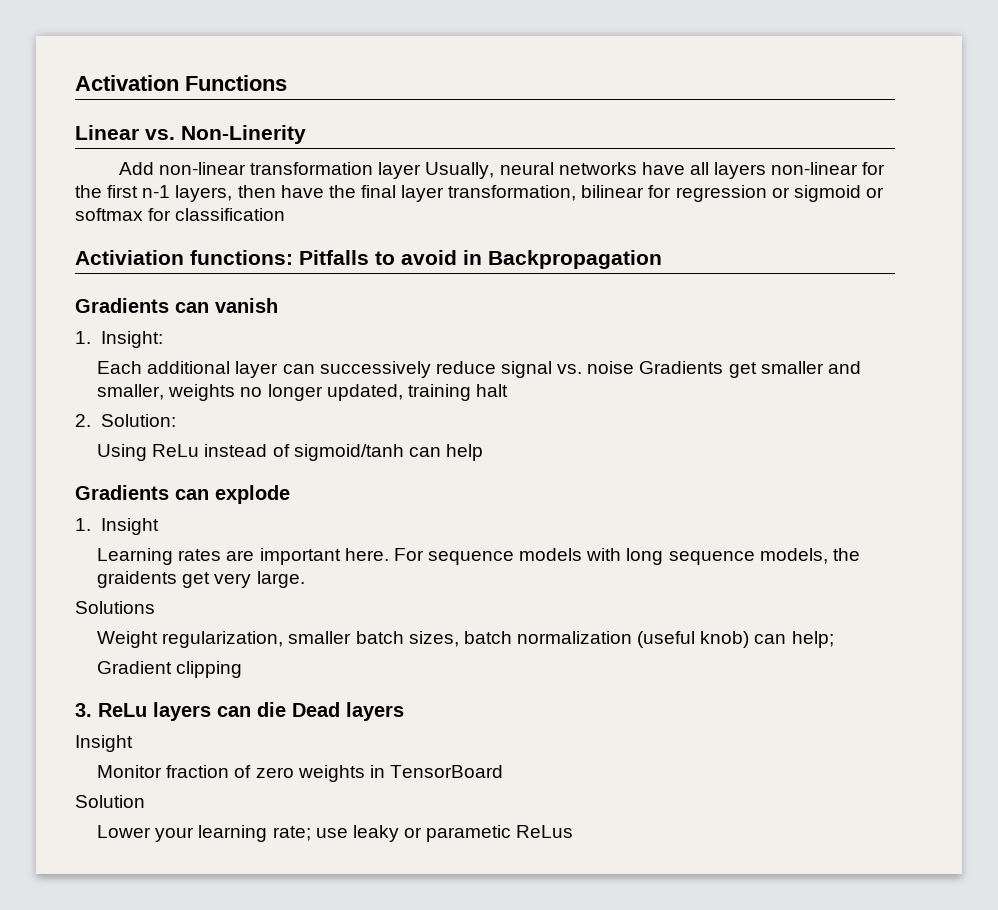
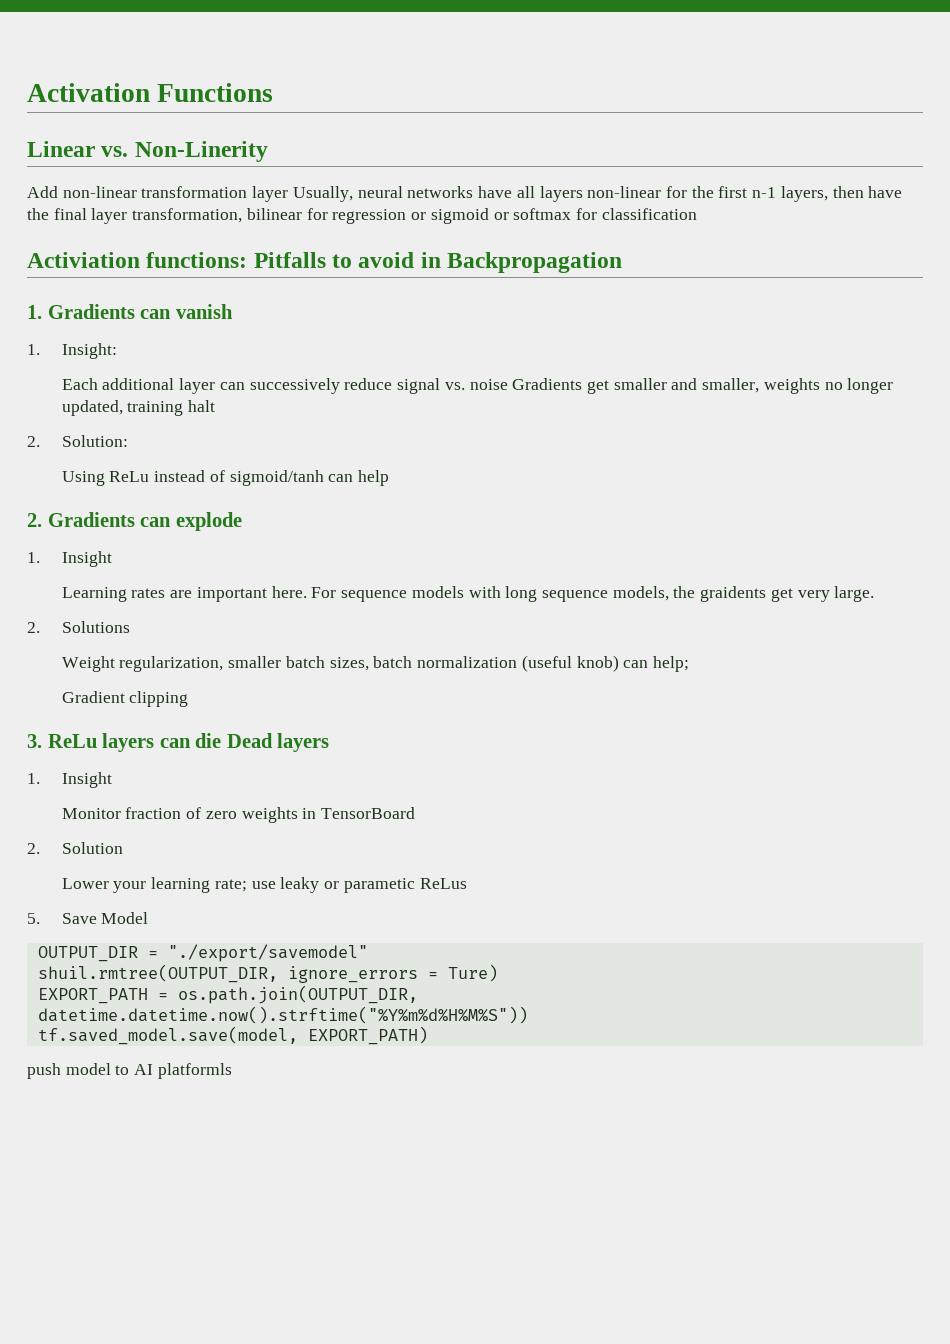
(662, 259) none -> [27,305,42,319] 1.
(483, 452) none -> [27,513,42,527] 2.
(305, 579) none -> [27,622,40,633] 2.
(404, 711) none -> [27,773,40,784] 1.
(503, 771) none -> [27,843,40,854] 2.
(574, 831) none -> [27,912,149,924] [37,944,368,962] [37,964,498,983] [37,985,418,1004] [37,1006,528,1024] [37,1026,428,1045] [27,1063,232,1079] // 5. Save Model // OUTPUT_DIR = "./export/savemodel" // shuil.rmtree(OUTPUT_DIR, ignore_errors = Ture) // EXPORT_PATH = os.path.join(OUTPUT_DIR, datetime.datetime.now().strftime("%Y%m%d%H%M%S")) // tf.saved_model.save(model, EXPORT_PATH) // push model to AI platformls

